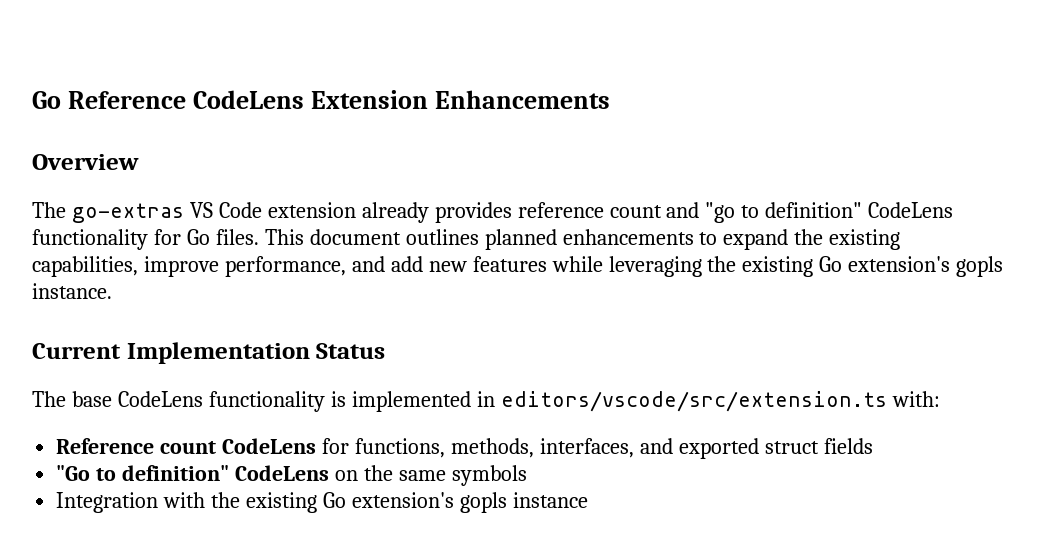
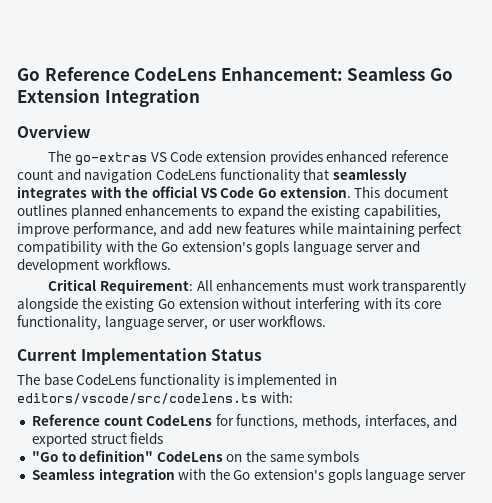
[310,90,610,109] Extension Enhancements -> [220,67,453,81] [17,89,200,107] Enhancement: Seamless Go Extension Integration
[361,202,512,223] already provides -> [269,150,388,165] provides enhanced
[705,202,954,223] [32,229,259,250] "go to definition" CodeLens functionality for Go files. -> [84,168,407,183] [17,186,351,201] navigation CodeLens functionality that seamlessly integrates with the official VS Code Go extension.
[608,256,1004,277] [32,283,112,299] leveraging the existing Go extension's gopls instance. -> [336,222,462,237] [17,240,421,255] [17,258,171,273] [48,279,467,294] [17,297,441,312] [17,315,327,330] maintaining perfect compatibility with the Go extension's gopls language server and development workflows. // Critical Requirement: All enhancements must work transparently alongside the existing Go extension without interfering with its core functionality, language server, or user workflows.
[500,391,887,412] editors/vscode/src/extension.ts -> [17,393,257,404] editors/vscode/src/codelens.ts
[56,492,588,513] Integration with the existing Go extension's gopls instance -> [31,468,467,483] Seamless integration with the Go extension's gopls language server

